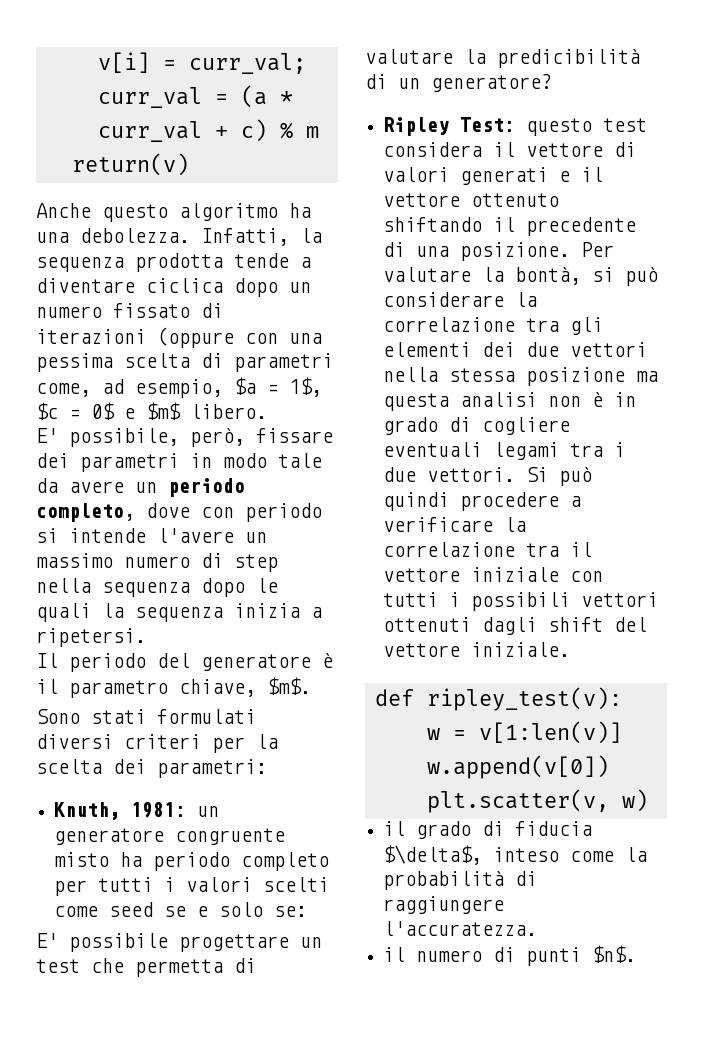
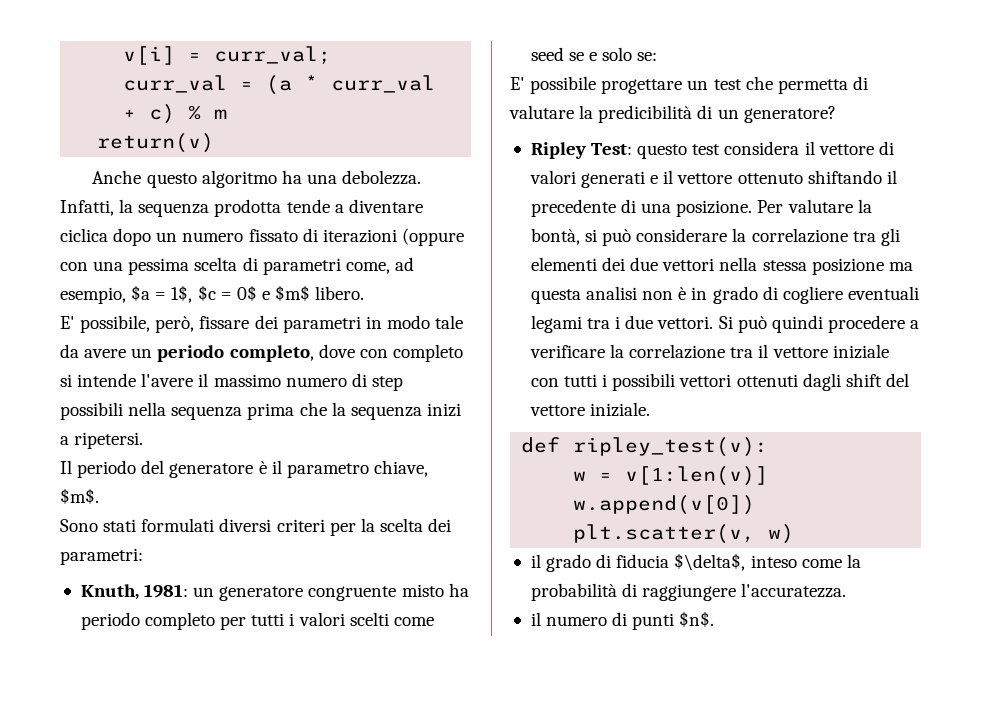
[245,503,322,522] periodo -> [392,344,463,362] completo
[245,532,267,543] un -> [198,373,209,387] il
(278, 563) none -> [60,402,123,420] possibili
[201,578,278,597] [36,603,300,622] dopo le quali la sequenza inizia -> [247,402,461,420] prima che la sequenza inizi

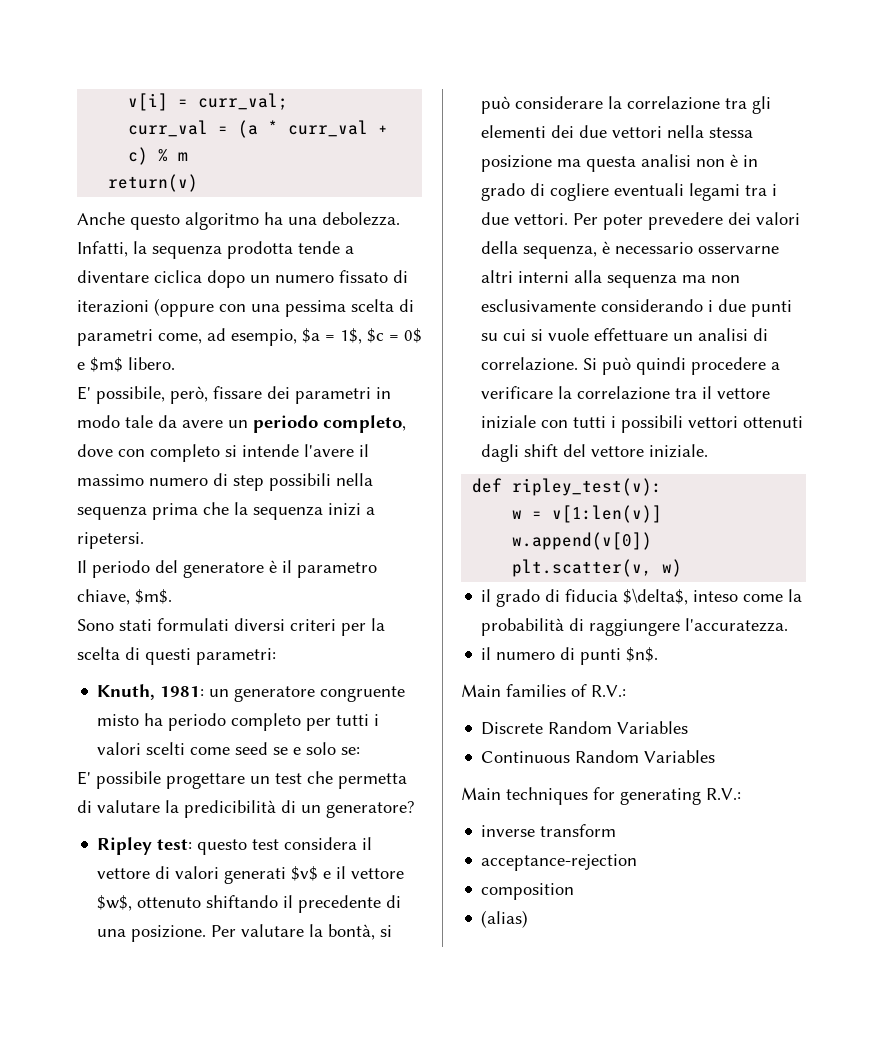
[428,518,452,532] dei -> [125,647,191,665] di questi
[591,143,633,155] Test: -> [157,839,193,850] test:
(646, 179) none -> [291,866,319,881] $v$
(733, 178) none -> [97,895,133,911] $w$,
(714, 322) none -> [573,212,801,230] [481,241,780,259] [481,270,741,288] [481,299,793,317] [481,328,769,341] [481,357,579,371] Per poter prevedere dei valori della sequenza, è necessario osservarne altri interni alla sequenza ma non esclusivamente considerando i due punti su cui si vuole effettuare un analisi di correlazione.
(715, 619) none -> [461,684,626,697] [481,721,689,735] [481,750,716,763] [461,787,741,805] [481,824,617,837] [481,854,638,871] [481,883,575,900] [481,910,529,928] // Main families of R.V.: // Discrete Random Variables // Continuous Random Variables // Main techniques for generating R.V.: // inverse transform // acceptance-rejection // composition // (alias)

